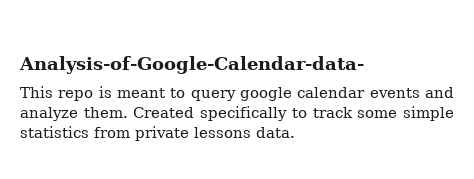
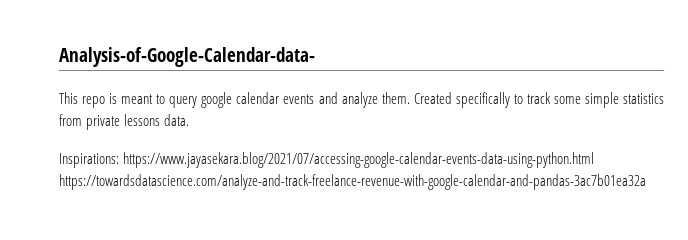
(295, 132) none -> [59,152,595,168] [59,174,646,190] // Inspirations: https://www.jayasekara.blog/2021/07/accessing-google-calendar-events-data-using-python.html https://towardsdatascience.com/analyze-and-track-freelance-revenue-with-google-calendar-and-pandas-3ac7b01ea32a

